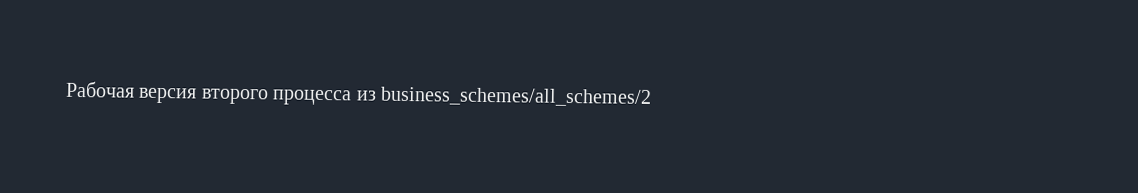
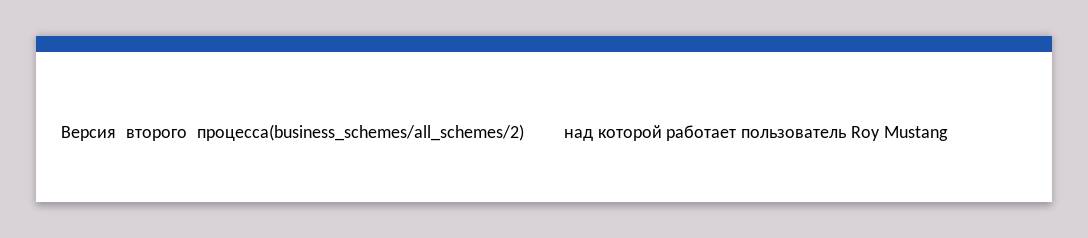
[65,80,652,108] Рабочая версия второго процесса из business_schemes/all_schemes/2 -> [61,124,948,141] Версия второго процесса(business_schemes/all_schemes/2) над которой работает пользователь Roy Mustang

